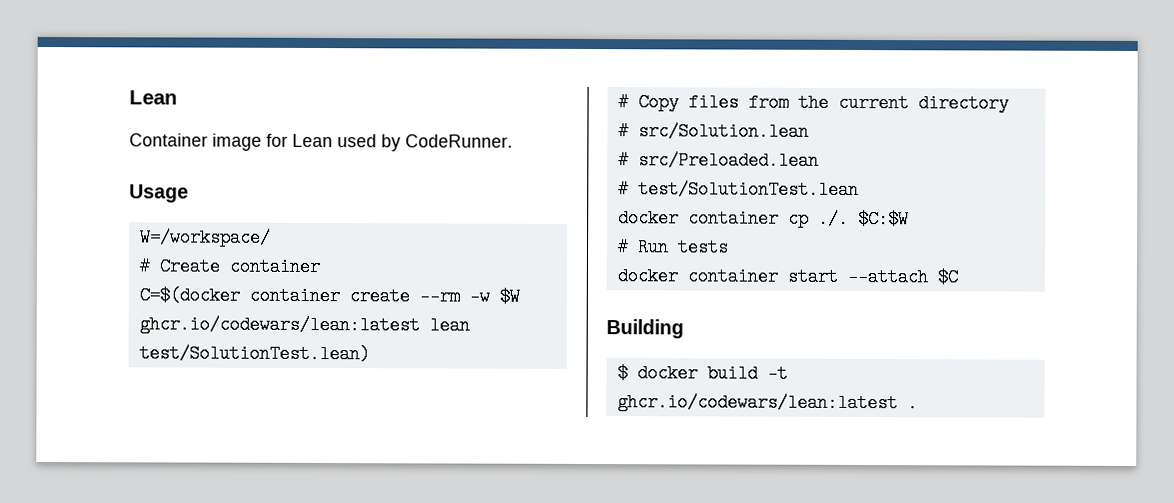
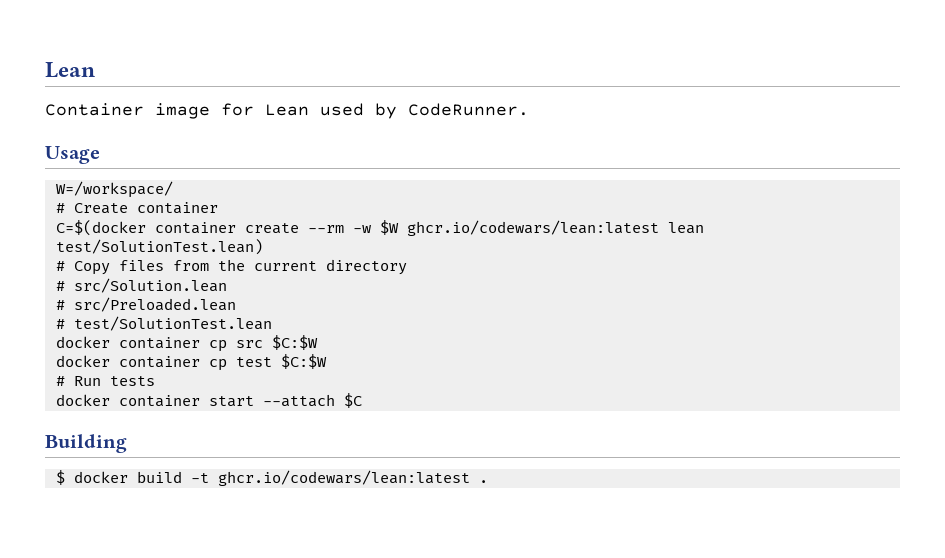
[817,209,849,228] ./. -> [235,335,318,350] [55,355,272,371] src $C:$W // docker container cp test

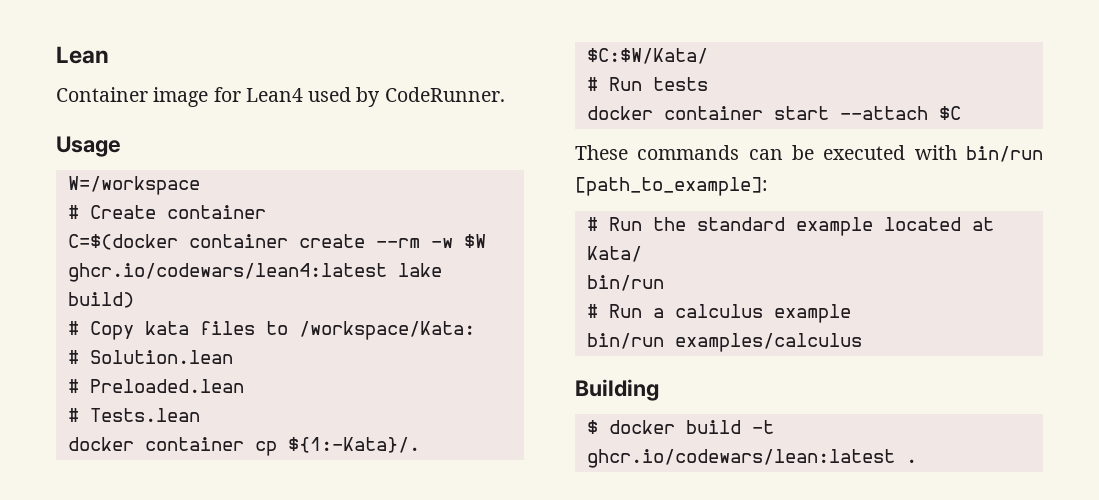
[265,104,309,116] Lean -> [245,88,303,102] Lean4
[55,181,173,198] W=/workspace/ -> [67,176,200,195] W=/workspace
[406,220,704,236] [55,239,263,255] ghcr.io/codewars/lean:latest lean test/SolutionTest.lean) -> [67,263,442,282] [67,292,134,308] ghcr.io/codewars/lean4:latest lake build)
[118,259,407,275] [55,278,227,293] [55,297,236,312] [55,316,272,331] [55,335,318,352] [55,354,327,371] files from the current directory // # src/Solution.lean // # src/Preloaded.lean // # test/SolutionTest.lean // docker container cp src $C:$W // docker container cp test $C:$W -> [144,321,475,340] [67,350,233,364] [67,379,244,393] [67,408,200,422] [67,437,420,456] [586,48,708,64] kata files to /workspace/Kata: // # Solution.lean // # Preloaded.lean // # Tests.lean // docker container cp ${1:-Kata}/. $C:$W/Kata/
(362, 400) none -> [575,145,1043,162] [575,177,768,196] [586,217,994,236] [586,246,642,262] [586,275,664,291] [586,304,851,323] [586,333,862,352] // These commands can be executed with bin/run [path_to_example]: // # Run the standard example located at Kata/ // bin/run // # Run a calculus example // bin/run examples/calculus

